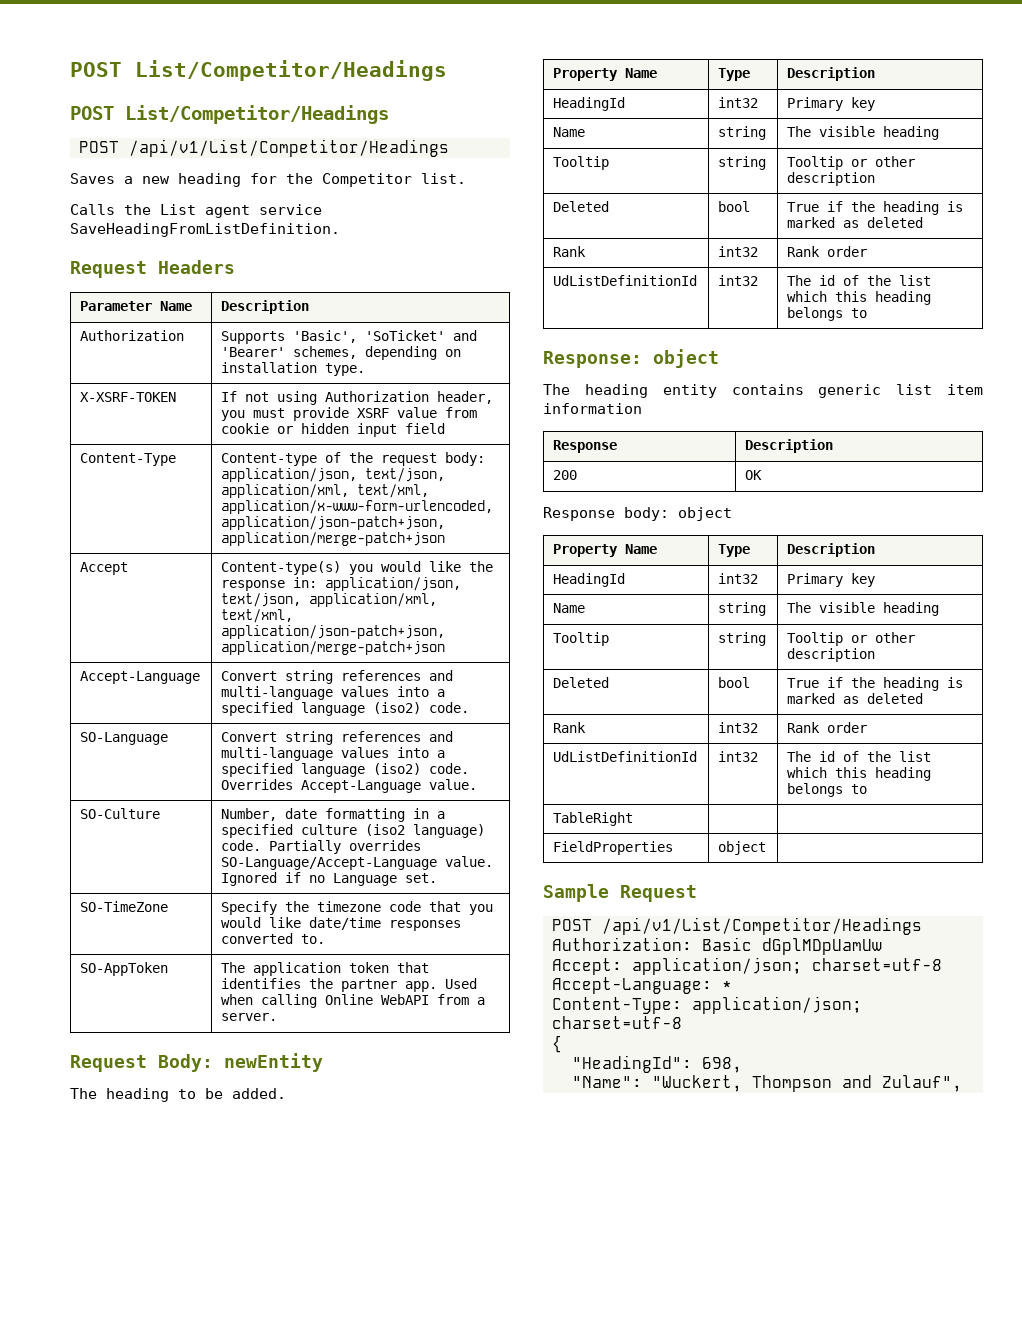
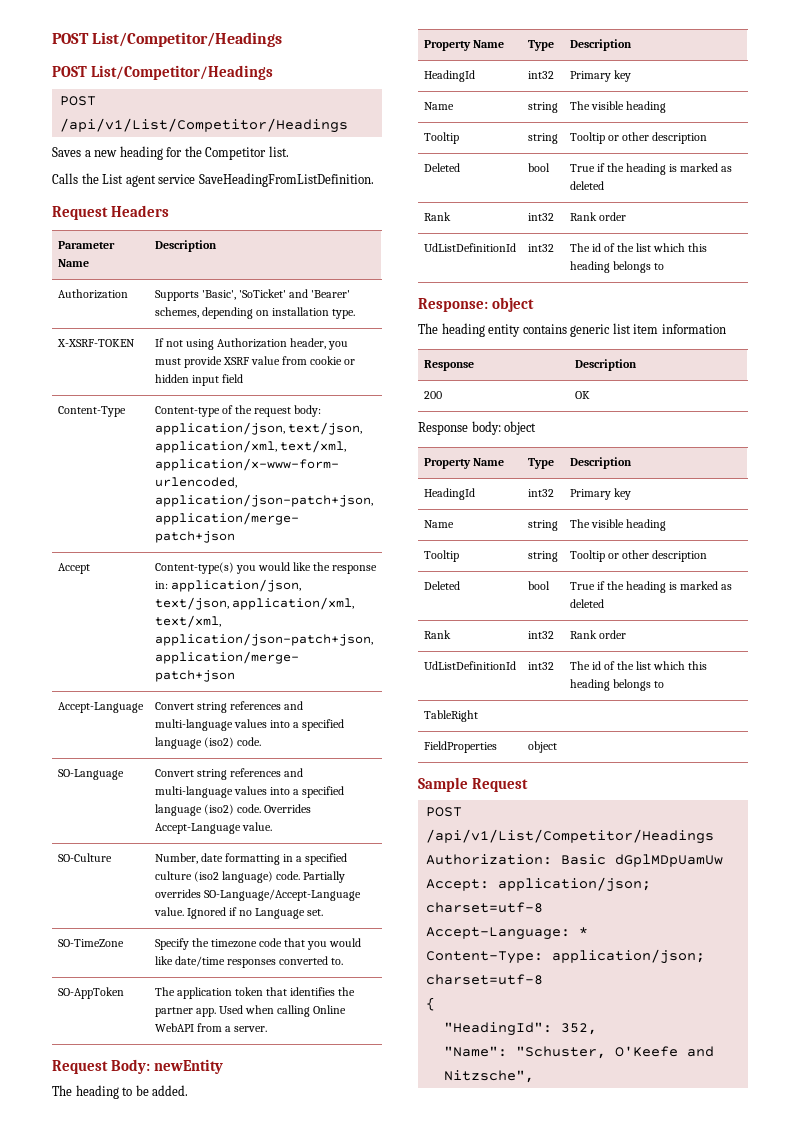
[702,1057,742,1073] 698, -> [560,1023,597,1035] 352,
[652,1075,962,1092] "Wuckert, Thompson and Zulauf", -> [515,1046,714,1059] [443,1070,534,1083] "Schuster, O'Keefe and Nitzsche",

